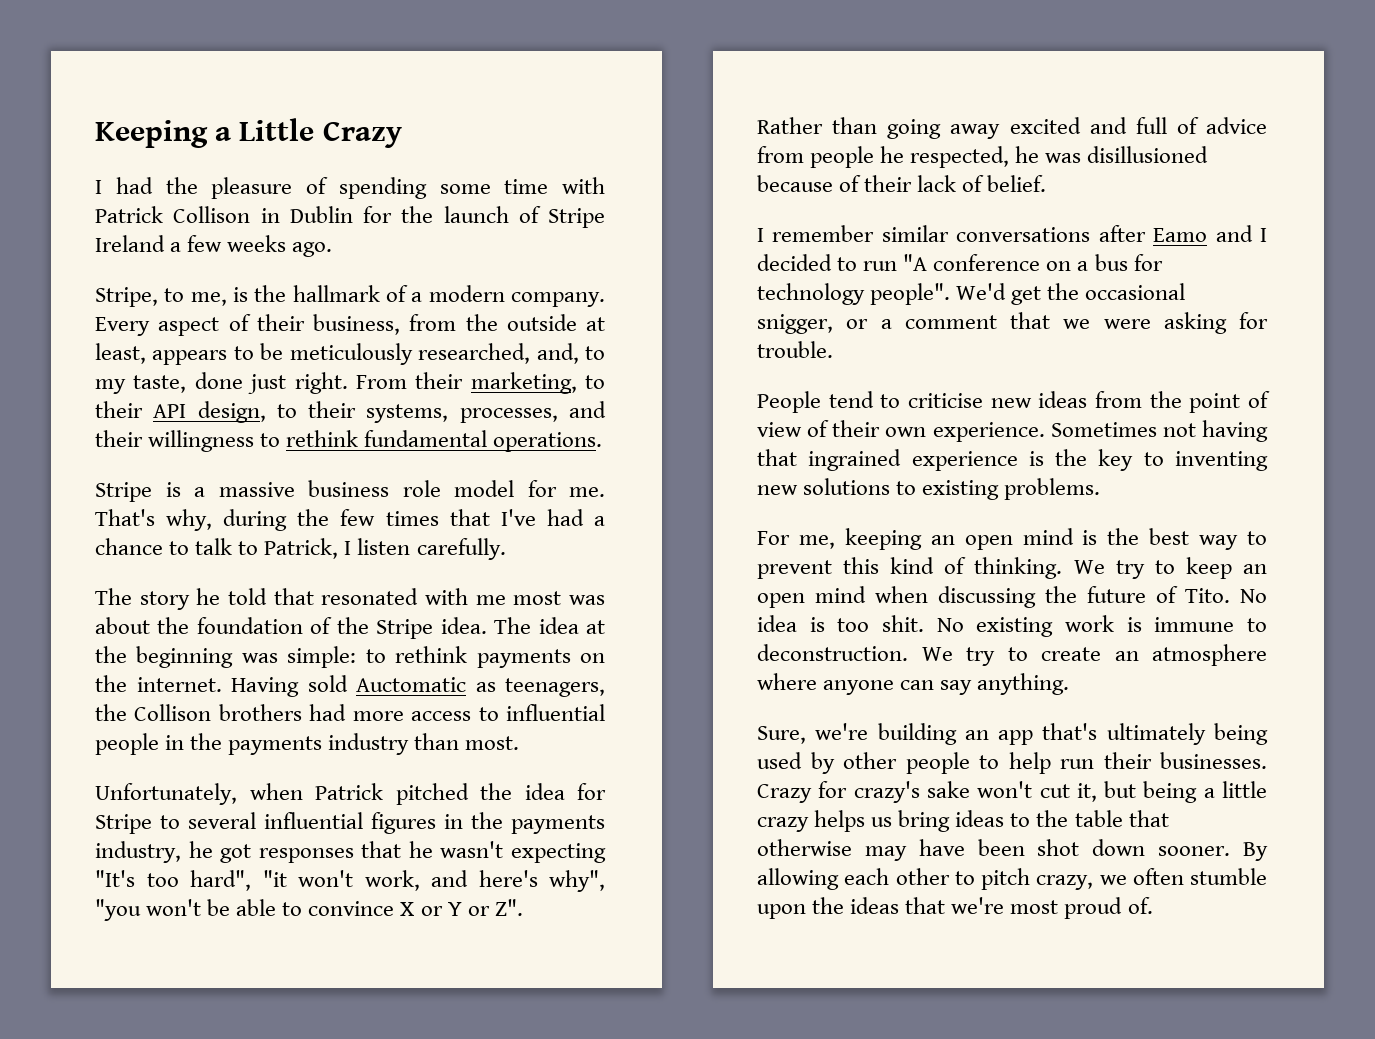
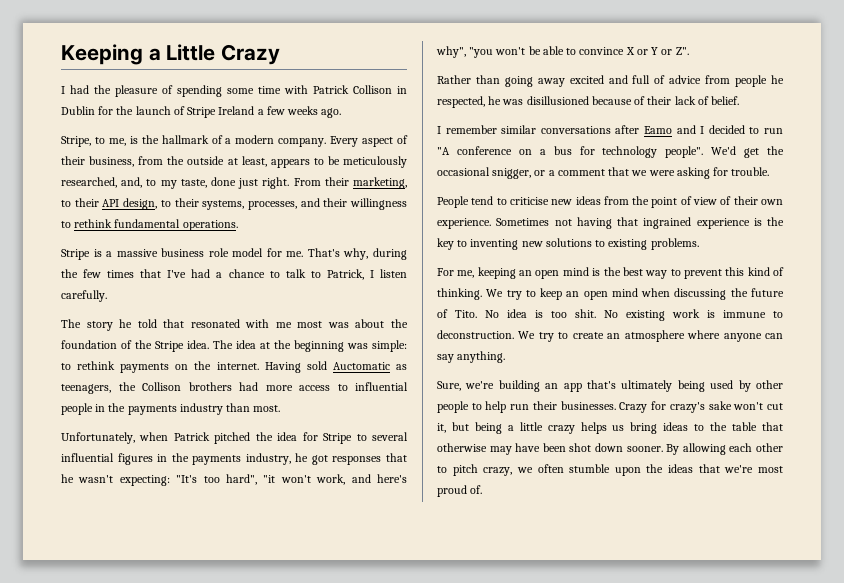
[510,843,606,863] expecting -> [119,475,170,486] expecting:

